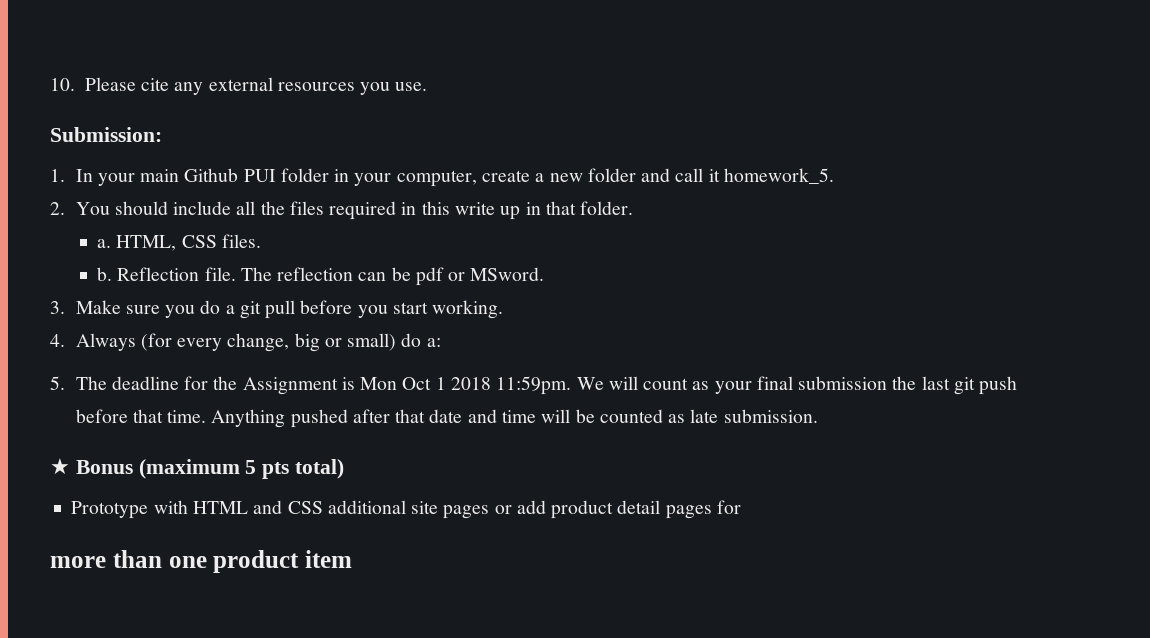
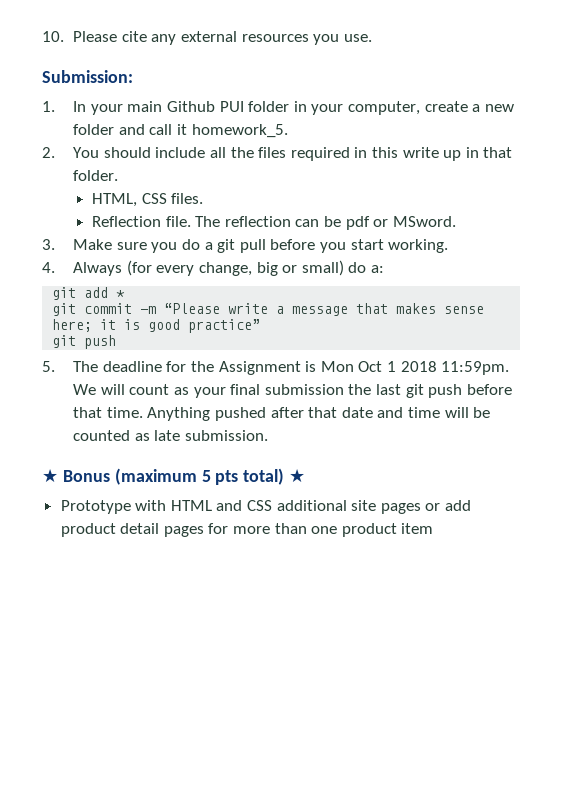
[97,239,112,248] a. -> (119, 175) none
[97,267,113,281] b. -> (204, 198) none
(441, 342) none -> [52,287,126,300] [52,303,485,316] [52,319,261,333] [52,335,117,349] // git add * // git commit -m “Please write a message that makes sense here; it is good practice” // git push
(345, 469) none -> [289,468,306,483] ★
(741, 507) // -> (229, 528) none

